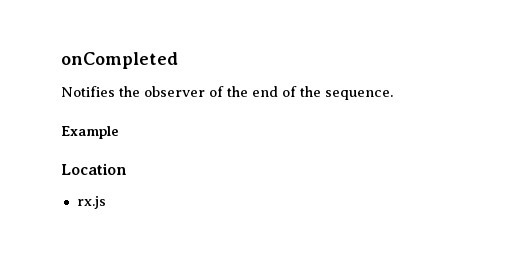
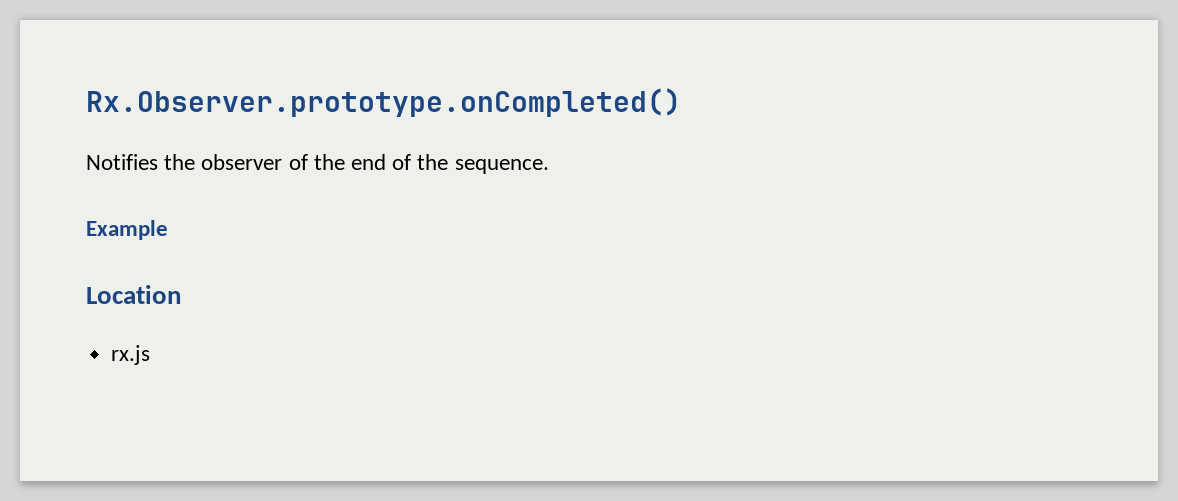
[61,52,178,69] onCompleted -> [86,88,681,117] Rx.Observer.prototype.onCompleted()

